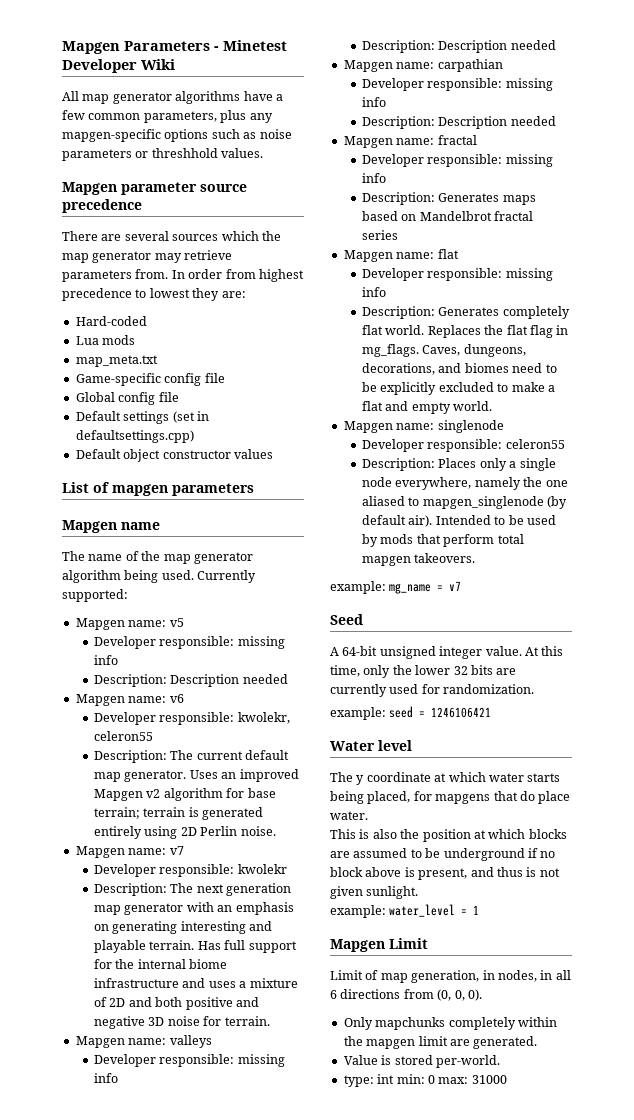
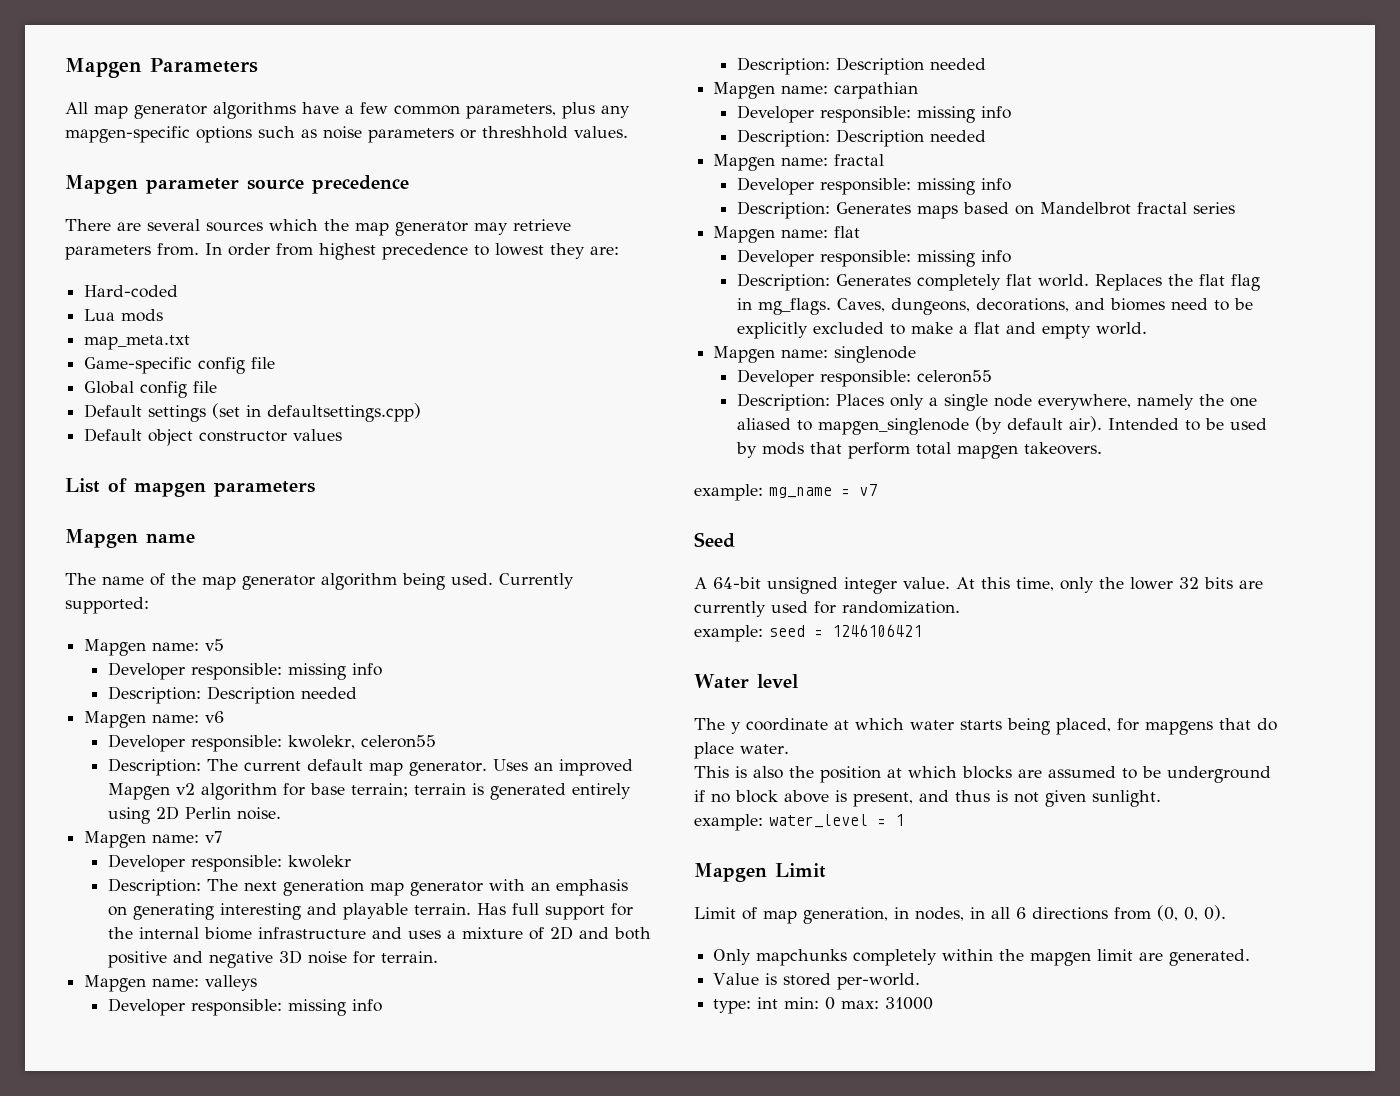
[214,40,287,51] [62,59,175,73] - Minetest Developer Wiki -> (258, 65) none

